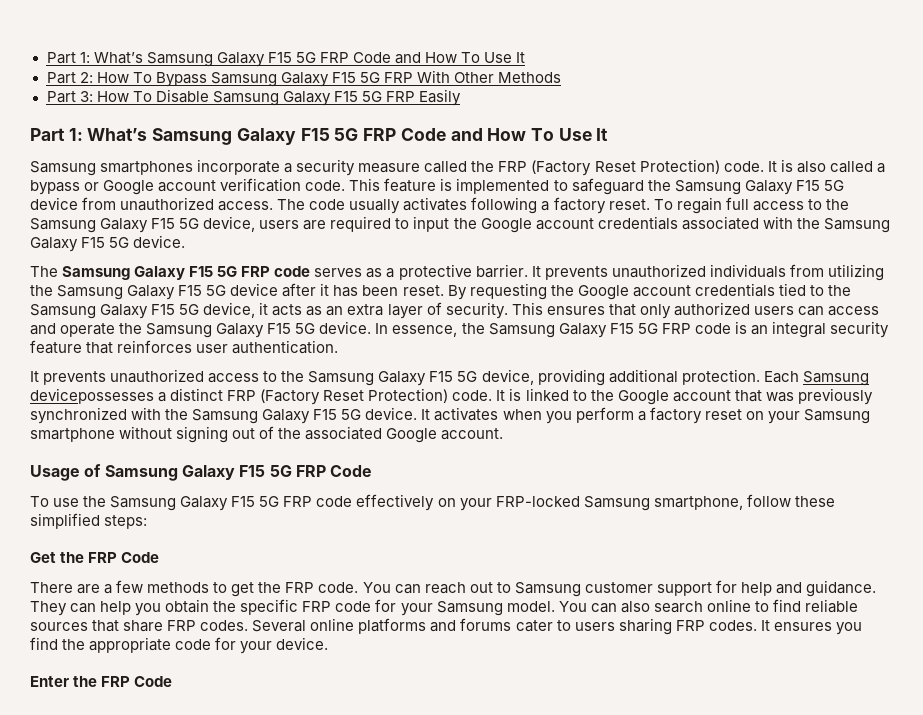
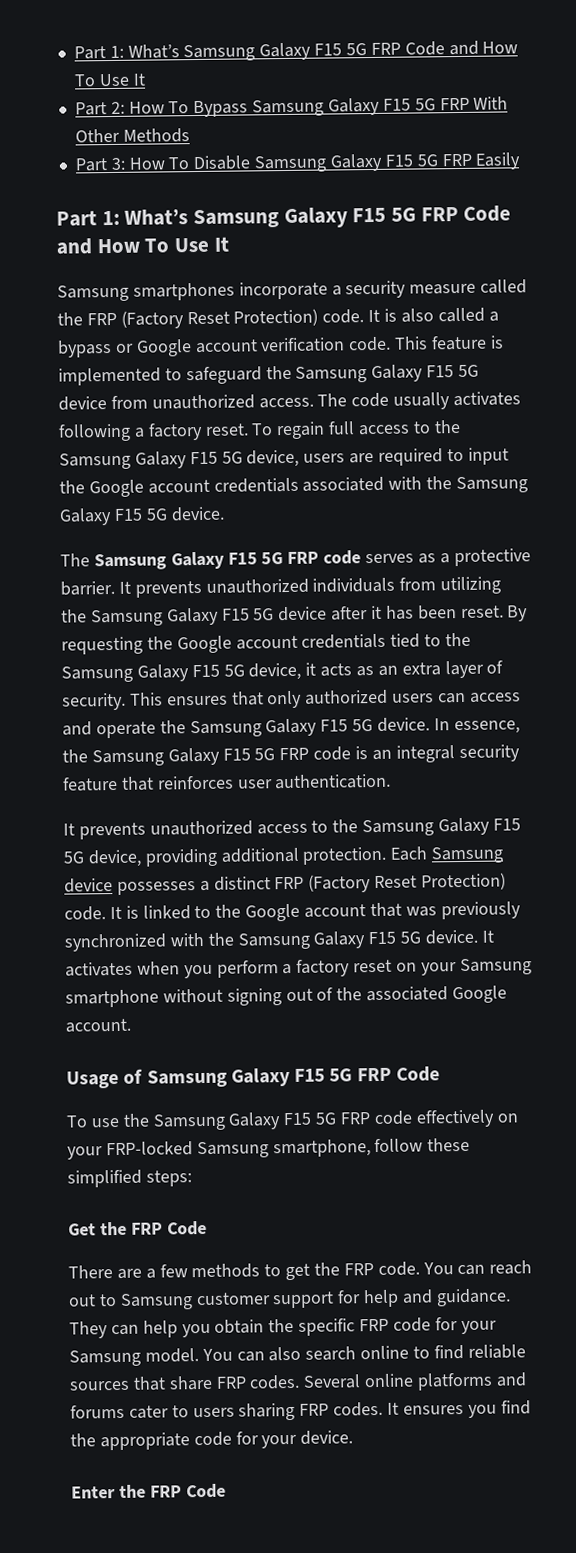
[30,388,154,404] devicepossesses -> [64,878,196,895] device possesses

